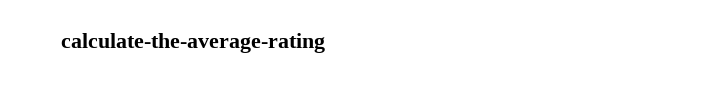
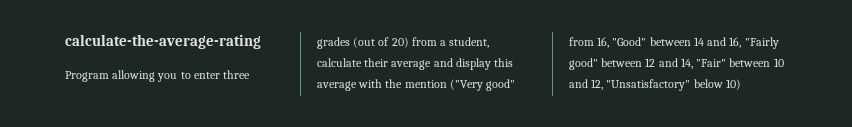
(325, 43) none -> [65,70,251,82] [317,37,490,49] [317,58,514,70] [317,79,516,91] [569,37,779,49] [569,58,784,70] [569,79,741,91] // Program allowing you to enter three grades (out of 20) from a student, calculate their average and display this average with the mention ("Very good" from 16, "Good" between 14 and 16, "Fairly good" between 12 and 14, "Fair" between 10 and 12, "Unsatisfactory" below 10)

